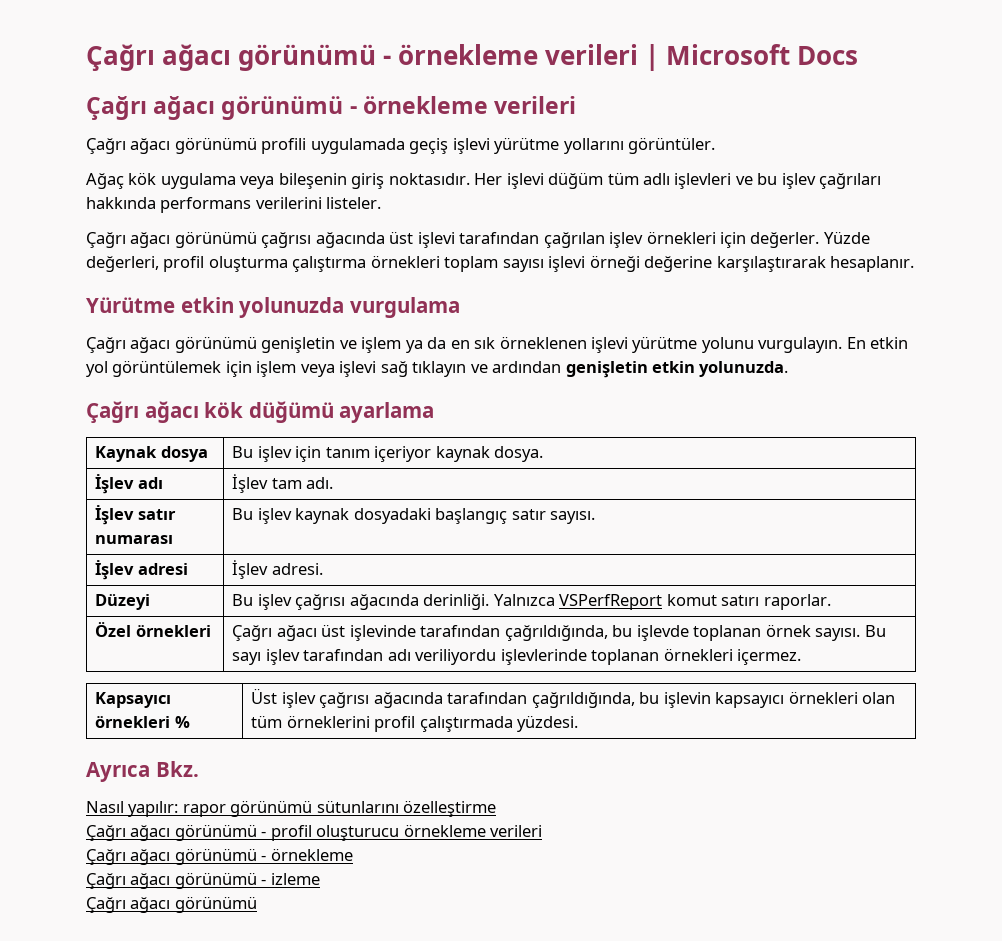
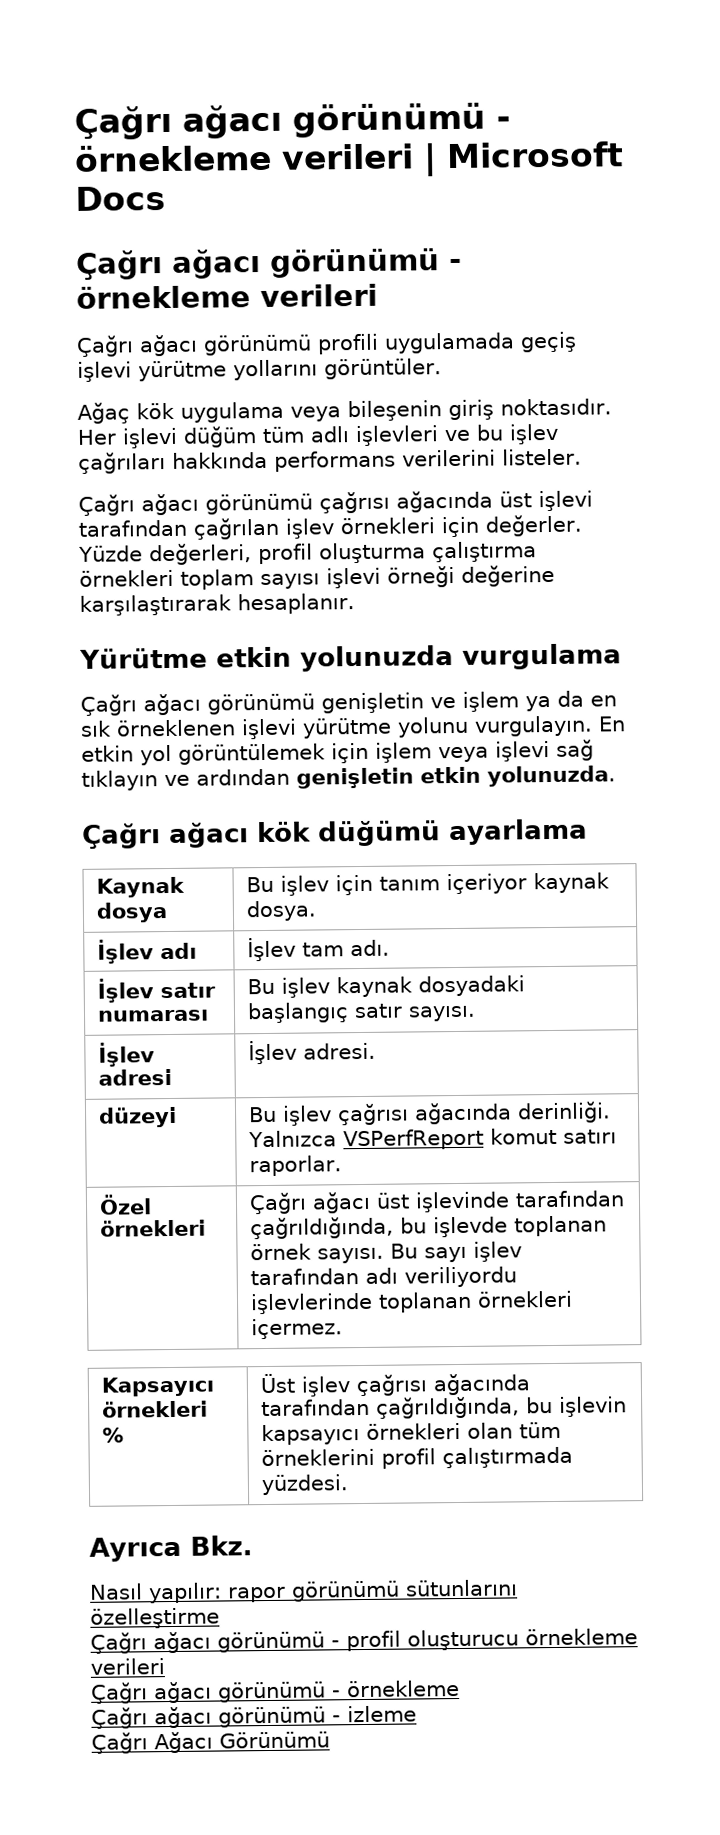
[95,594,151,610] Düzeyi -> [97,1106,177,1128] düzeyi
[130,896,257,913] ağacı görünümü -> [154,1731,330,1754] Ağacı Görünümü

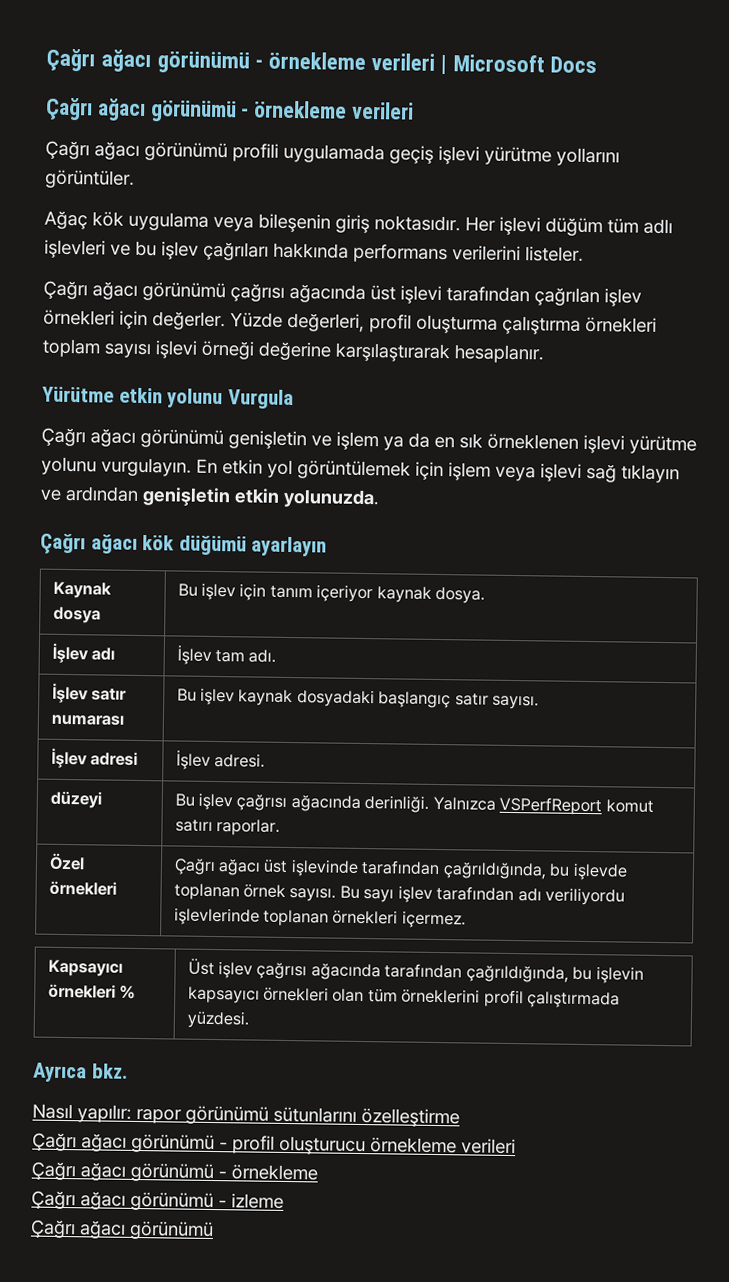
[299,643,622,672] yolunuzda vurgulama -> [166,388,294,410] yolunu Vurgula
[447,818,588,846] ayarlama -> [251,536,328,557] ayarlayın
[189,1535,253,1556] Bkz. -> [91,1063,128,1079] bkz.
[154,1731,330,1754] Ağacı Görünümü -> [79,1220,214,1241] ağacı görünümü

